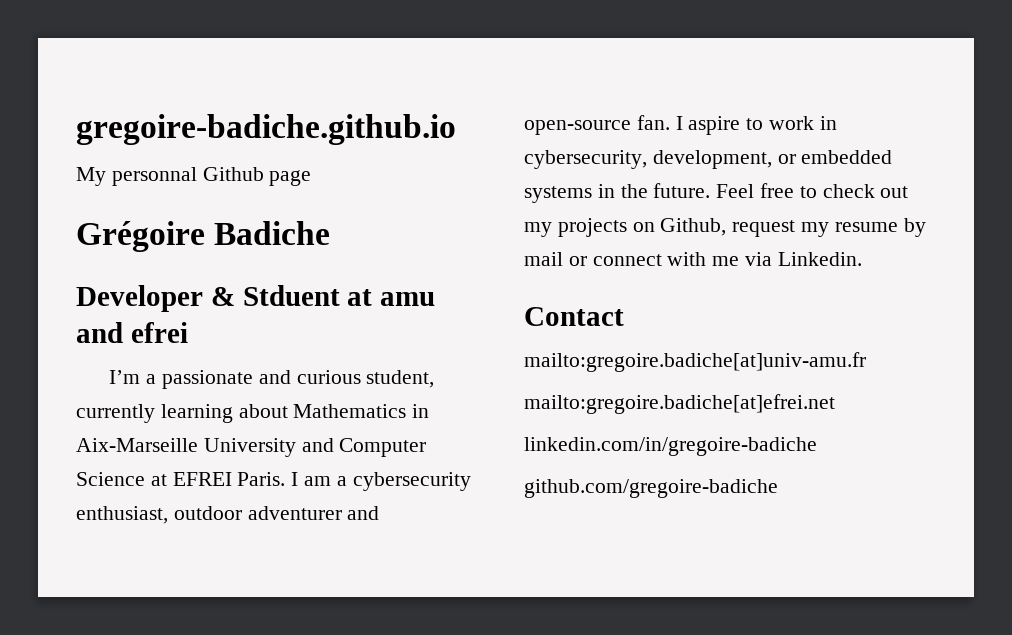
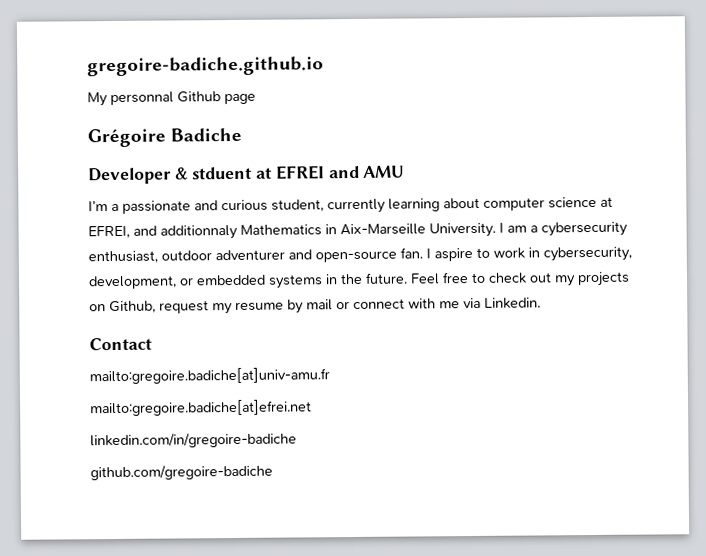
[242,285,436,306] [76,322,188,343] Stduent at amu and efrei -> [192,165,406,180] stduent at EFREI and AMU
[293,404,430,418] [76,438,427,457] [76,472,286,486] Mathematics in Aix-Marseille University and Computer Science at EFREI Paris. -> [483,196,613,211] [88,222,496,240] computer science at EFREI, and additionnaly Mathematics in Aix-Marseille University.

